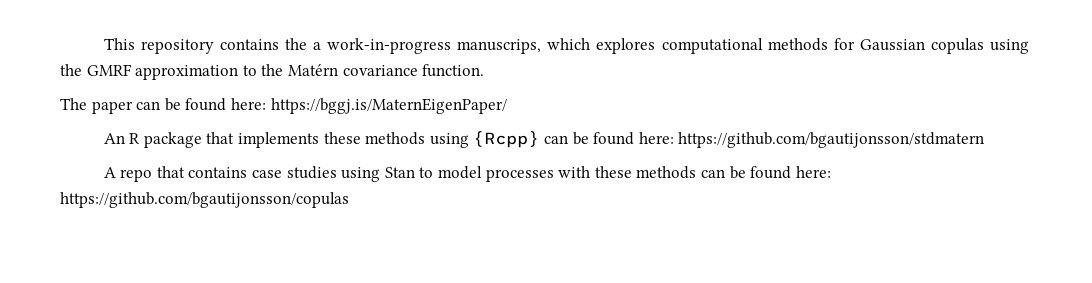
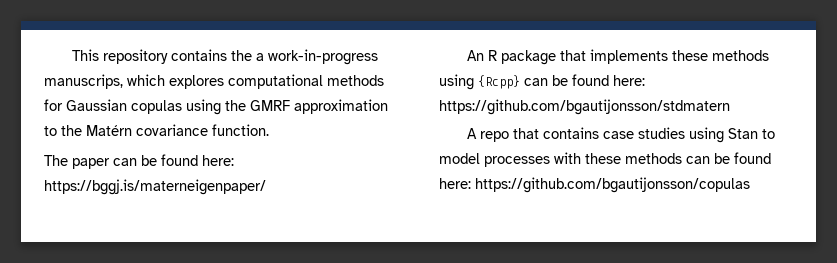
[270,98,507,114] https://bggj.is/MaternEigenPaper/ -> [44,179,266,195] https://bggj.is/materneigenpaper/

